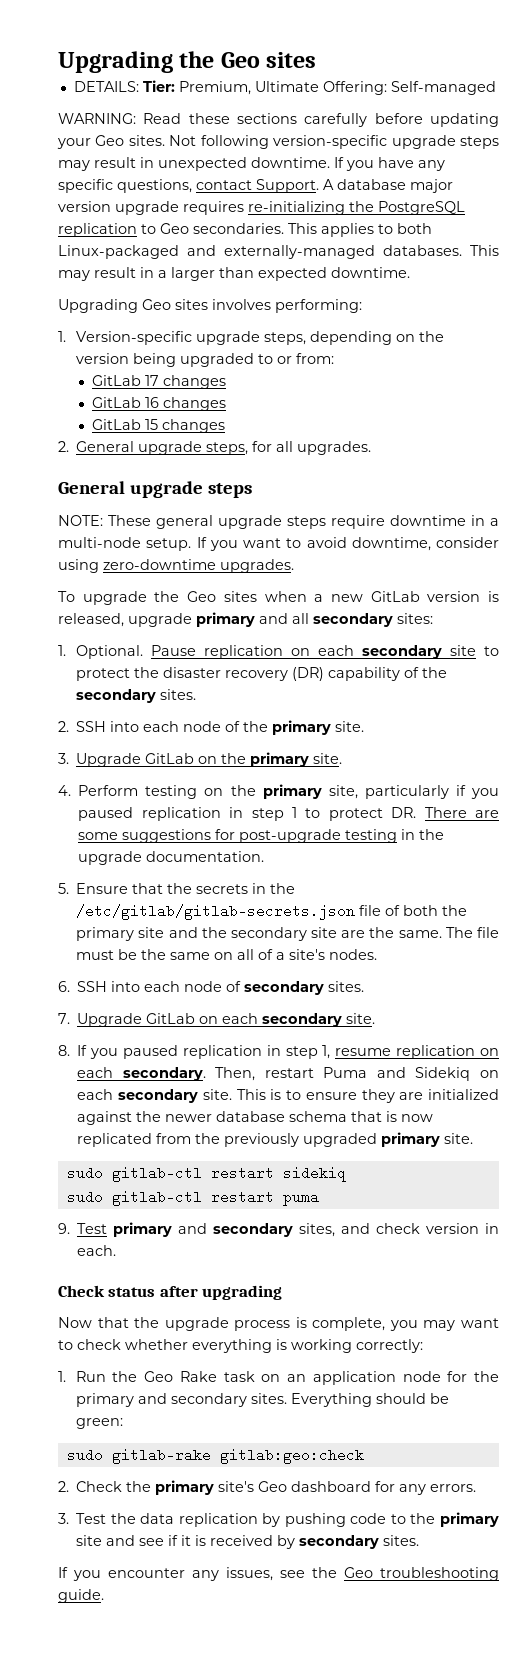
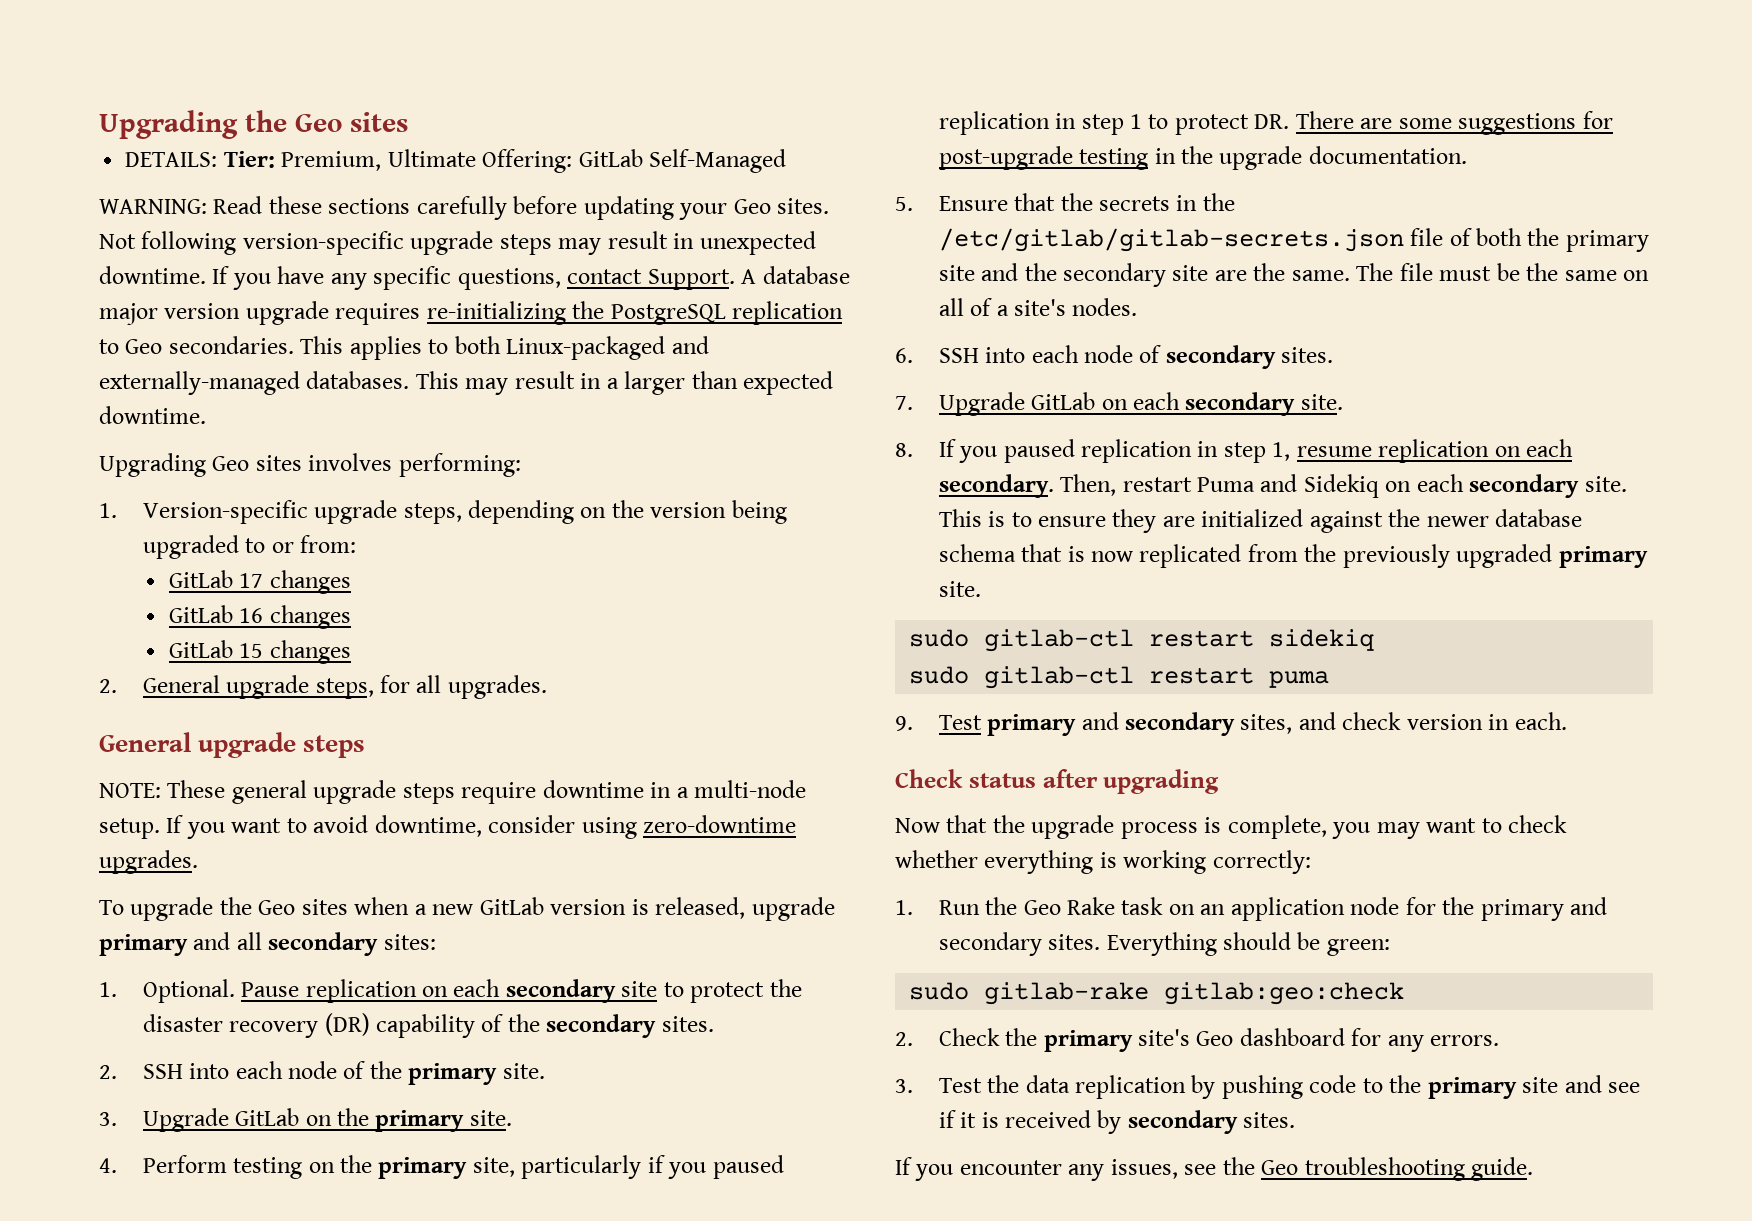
[390,81,496,95] Self-managed -> [578,149,787,173] GitLab Self-Managed

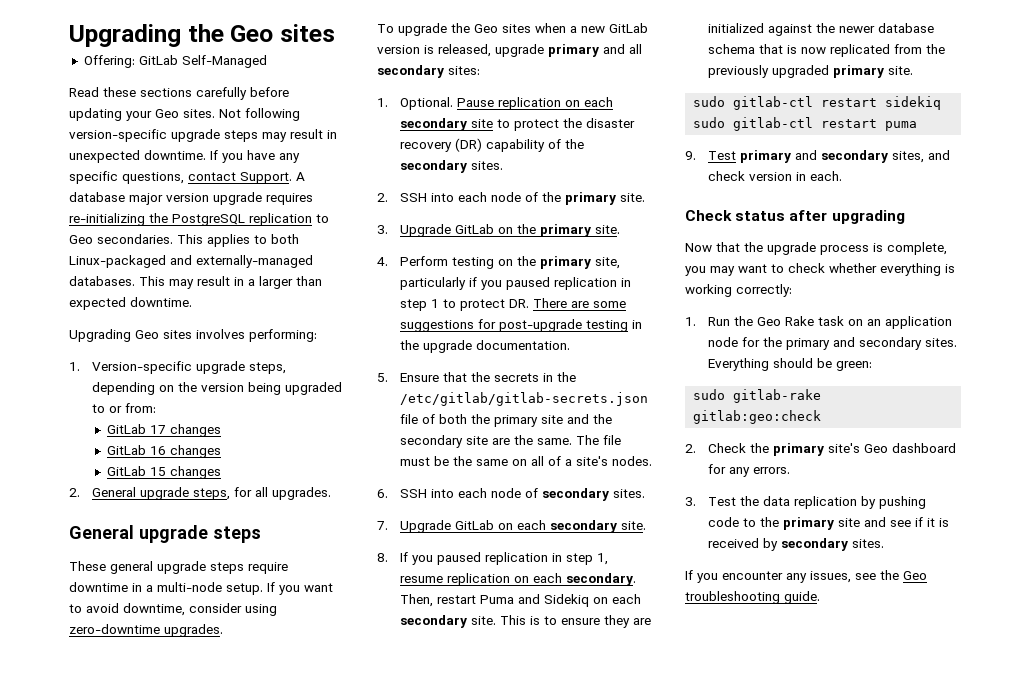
[125,149,476,171] DETAILS: Tier: Premium, Ultimate -> (335, 33) none
[99,199,207,214] WARNING: -> (267, 61) none
[99,783,161,798] NOTE: -> (261, 534) none

